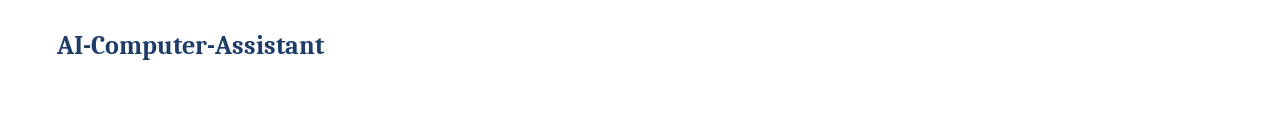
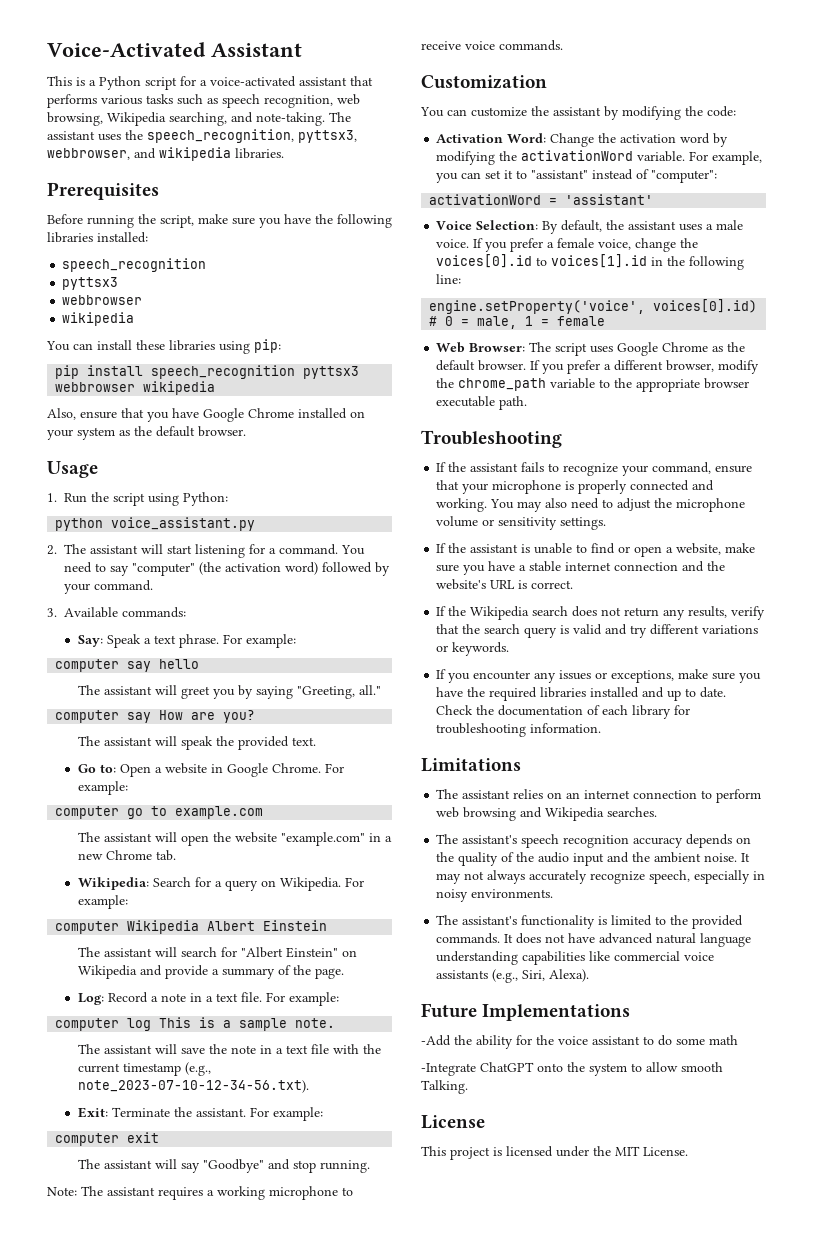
[56,35,325,60] AI-Computer-Assistant -> [47,42,302,57] [47,76,373,90] [47,94,360,108] [47,112,351,126] [47,129,357,143] [47,147,284,161] [47,182,159,200] [47,214,392,228] [47,232,148,243] [62,258,207,272] [62,277,119,290] [62,295,143,305] [62,312,135,326] [46,339,281,354] [55,365,360,379] [55,381,216,395] [47,408,365,422] [47,426,246,440] [47,461,98,478] [47,492,228,506] [55,517,256,531] [47,544,365,558] [64,562,390,576] [64,580,153,594] [47,607,186,618] [77,634,296,648] [55,659,200,672] [77,685,381,699] [55,710,256,723] [77,736,316,750] [77,763,344,777] [77,781,128,795] [55,806,264,819] [77,832,392,846] [77,850,176,861] [77,877,364,891] [77,895,128,909] [55,920,328,934] [77,947,357,958] [77,965,344,979] [77,992,339,1006] [55,1017,336,1031] [77,1044,381,1054] [77,1062,211,1076] [77,1080,309,1093] [77,1107,323,1121] [55,1132,160,1146] [77,1159,370,1173] [47,1186,353,1200] [421,40,563,51] [421,75,547,89] [420,106,736,120] [436,133,729,147] [436,150,763,165] [436,169,718,183] [429,194,654,205] [436,220,744,234] [436,238,699,252] [436,254,745,270] [436,274,462,284] [429,299,758,314] [429,316,606,329] [436,342,746,356] [436,360,760,374] [436,378,750,392] [436,396,528,410] [421,430,562,448] [436,462,753,476] [436,480,715,494] [436,498,746,512] [436,516,607,530] [436,543,756,557] [436,561,726,575] [436,579,574,590] [436,606,766,620] [436,624,759,638] [436,642,510,656] [436,669,762,683] [436,687,727,701] [436,705,691,719] [436,723,602,737] [421,758,521,772] [436,789,762,803] [436,807,658,821] [436,834,752,848] [436,852,751,866] [436,870,766,884] [436,889,554,902] [436,915,744,929] [436,933,752,947] [436,951,715,965] [436,969,590,983] [421,1003,631,1021] [421,1035,738,1049] [421,1062,723,1076] [421,1080,468,1094] [421,1115,485,1129] [421,1146,688,1160] Voice-Activated Assistant // This is a Python script for a voice-activated assistant that performs various tasks such as speech recognition, web browsing, Wikipedia searching, and note-taking. The assistant uses the speech_recognition, pyttsx3, webbrowser, and wikipedia libraries. // Prerequisites // Before running the script, make sure you have the following libraries installed: // speech_recognition // pyttsx3 // webbrowser // wikipedia // You can install these libraries using pip: // pip install speech_recognition pyttsx3 webbrowser wikipedia // Also, ensure that you have Google Chrome installed on your system as the default browser. // Usage // 1. Run the script using Python: // python voice_assistant.py // 2. The assistant will start listening for a command. You need to say "computer" (the activation word) followed by your command. // 3. Available commands: // Say: Speak a text phrase. For example: // computer say hello // The assistant will greet you by saying "Greeting, all." // computer say How are you? // The assistant will speak the provided text. // Go to: Open a website in Google Chrome. For example: // computer go to example.com // The assistant will open the website "example.com" in a new Chrome tab. // Wikipedia: Search for a query on Wikipedia. For example: // computer Wikipedia Albert Einstein // The assistant will search for "Albert Einstein" on Wikipedia and provide a summary of the page. // Log: Record a note in a text file. For example: // computer log This is a sample note. // The assistant will save the note in a text file with the current timestamp (e.g., note_2023-07-10-12-34-56.txt). // Exit: Terminate the assistant. For example: // computer exit // The assistant will say "Goodbye" and stop running. // Note: The assistant requires a working microphone to receive voice commands. // Customization // You can customize the assistant by modifying the code: // Activation Word: Change the activation word by modifying the activationWord variable. For example, you can set it to "assistant" instead of "computer": // activationWord = 'assistant' // Voice Selection: By default, the assistant uses a male voice. If you prefer a female voice, change the voices[0].id to voices[1].id in the following line: // engine.setProperty('voice', voices[0].id) # 0 = male, 1 = female // Web Browser: The script uses Google Chrome as the default browser. If you prefer a different browser, modify the chrome_path variable to the appropriate browser executable path. // Troubleshooting // If the assistant fails to recognize your command, ensure that your microphone is properly connected and working. You may also need to adjust the microphone volume or sensitivity settings. // If the assistant is unable to find or open a website, make sure you have a stable internet connection and the website's URL is correct. // If the Wikipedia search does not return any results, verify that the search query is valid and try different variations or keywords. // If you encounter any issues or exceptions, make sure you have the required libraries installed and up to date. Check the documentation of each library for troubleshooting information. // Limitations // The assistant relies on an internet connection to perform web browsing and Wikipedia searches. // The assistant's speech recognition accuracy depends on the quality of the audio input and the ambient noise. It may not always accurately recognize speech, especially in noisy environments. // The assistant's functionality is limited to the provided commands. It does not have advanced natural language understanding capabilities like commercial voice assistants (e.g., Siri, Alexa). // Future Implementations // -Add the ability for the voice assistant to do some math // -Integrate ChatGPT onto the system to allow smooth Talking. // License // This project is licensed under the MIT License.

